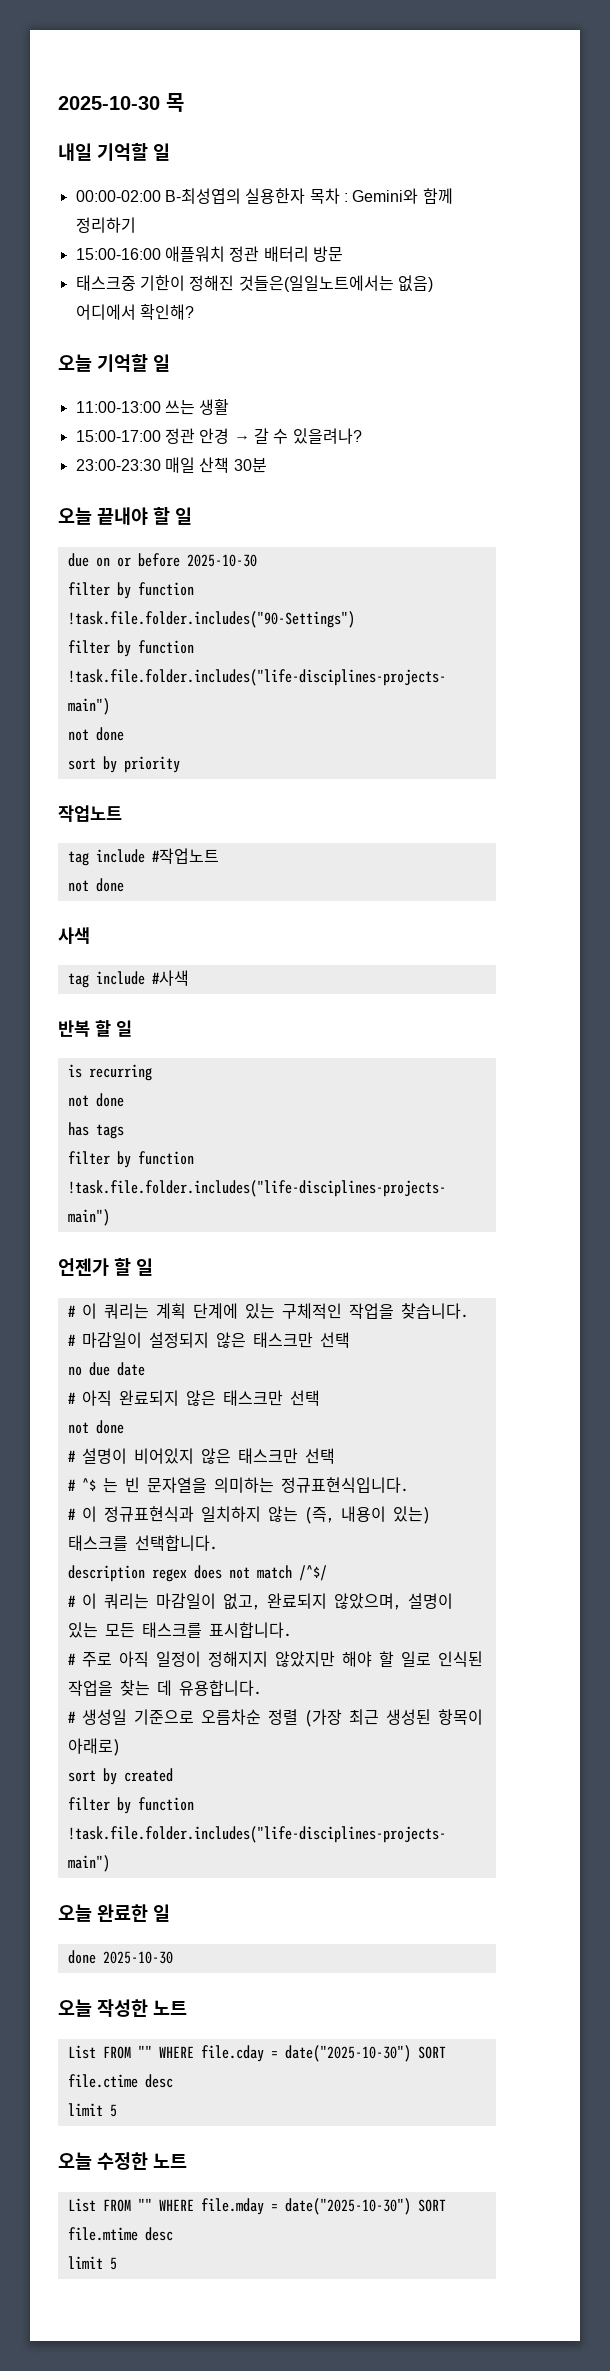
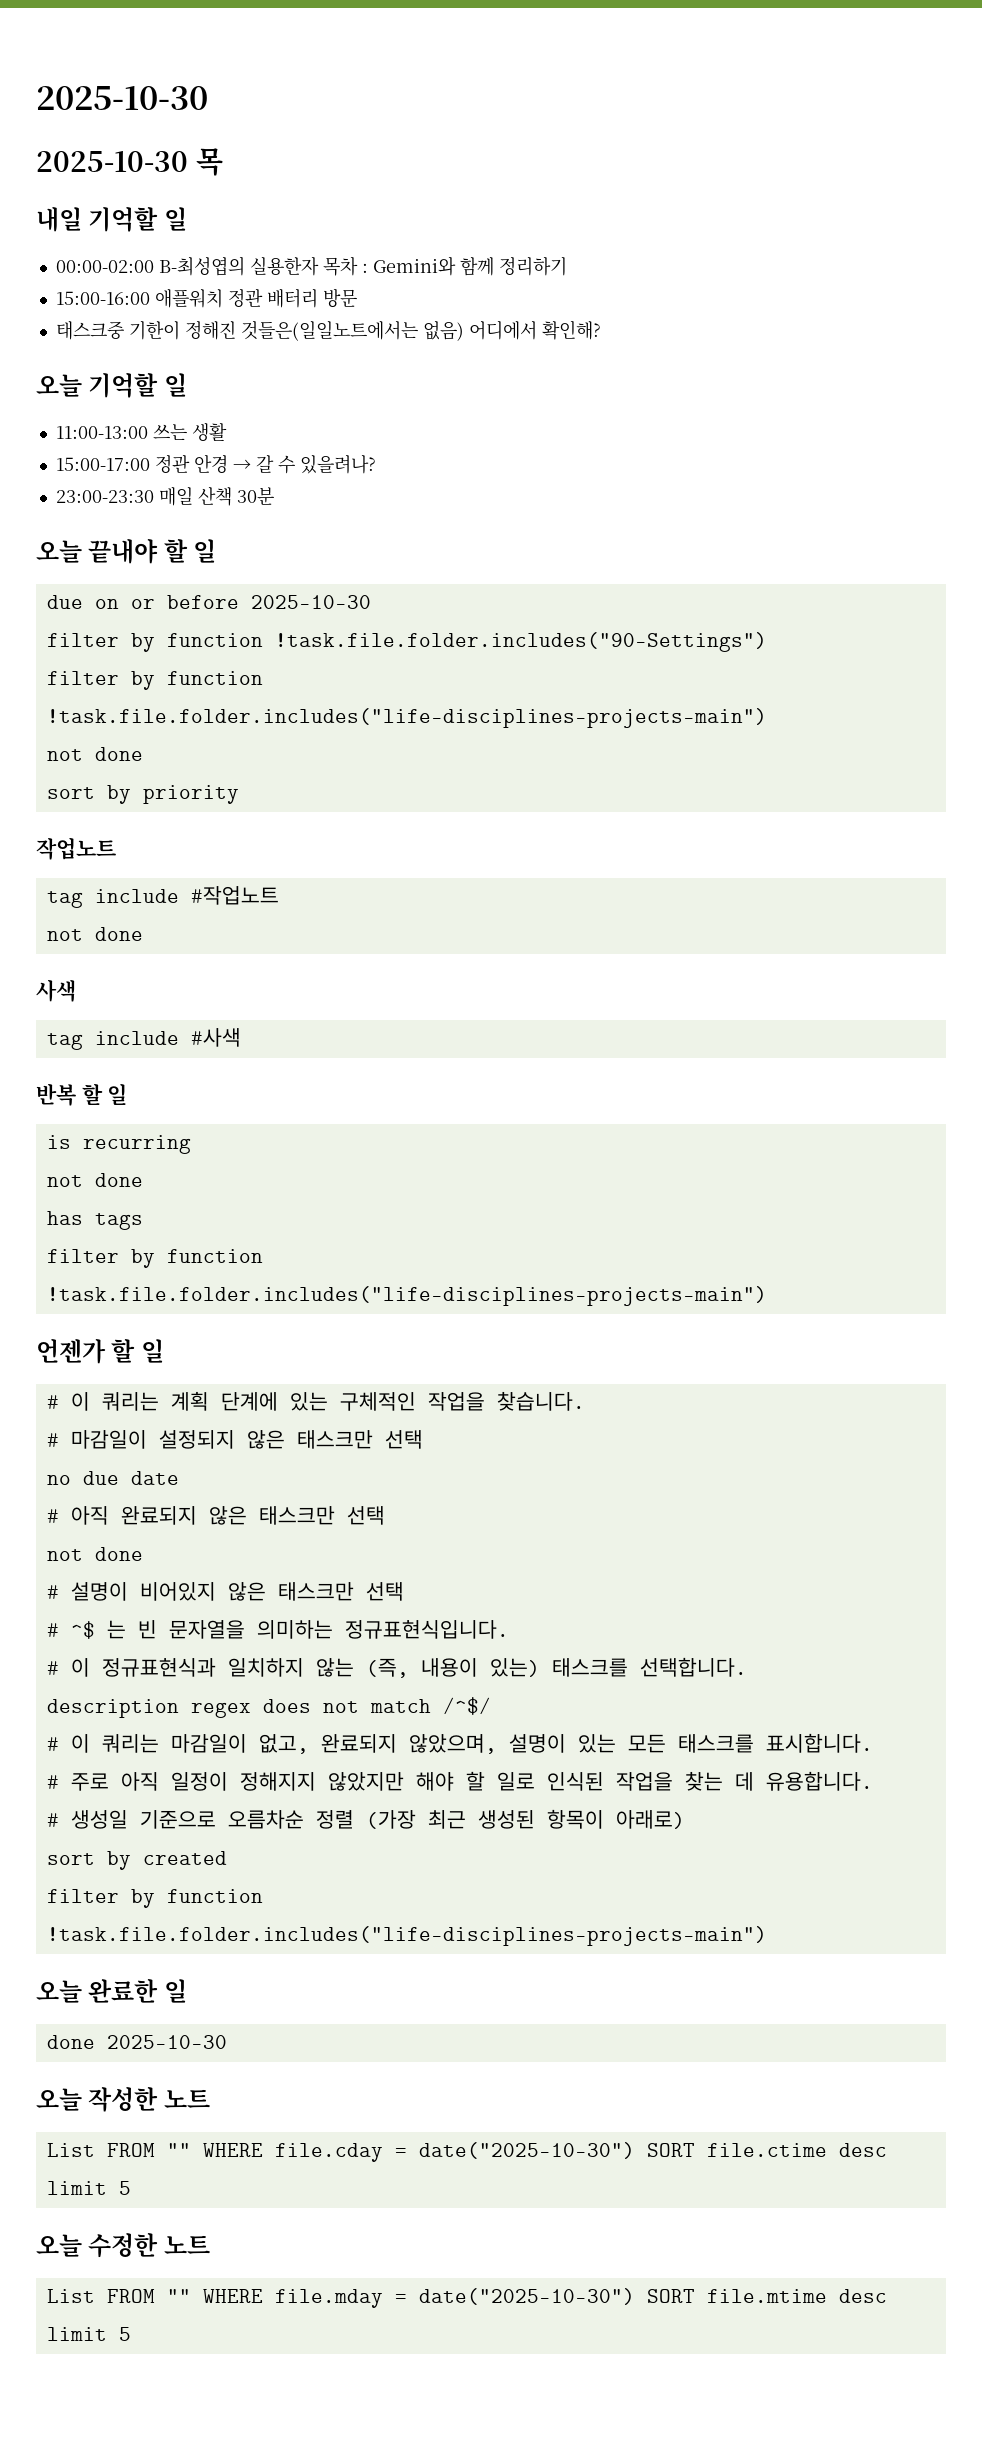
[58,96,160,110] 2025-10-30 -> [36,86,208,110] [36,151,188,172] 2025-10-30 // 2025-10-30

